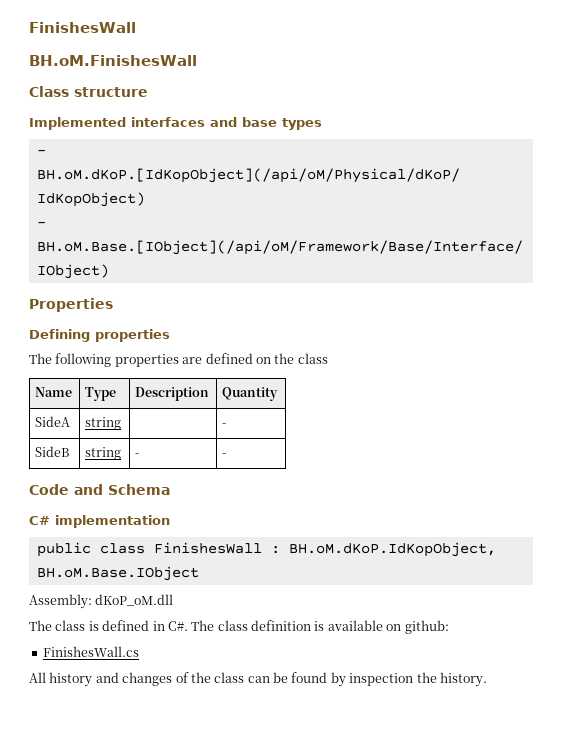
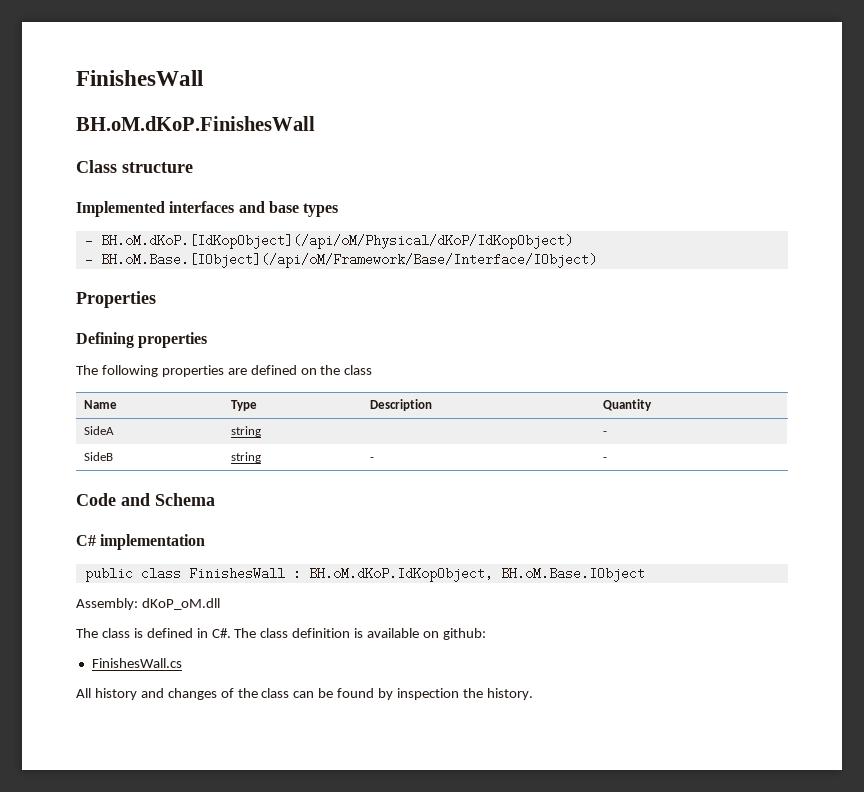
[29,55,197,66] BH.oM.FinishesWall -> [76,116,315,131] BH.oM.dKoP.FinishesWall

